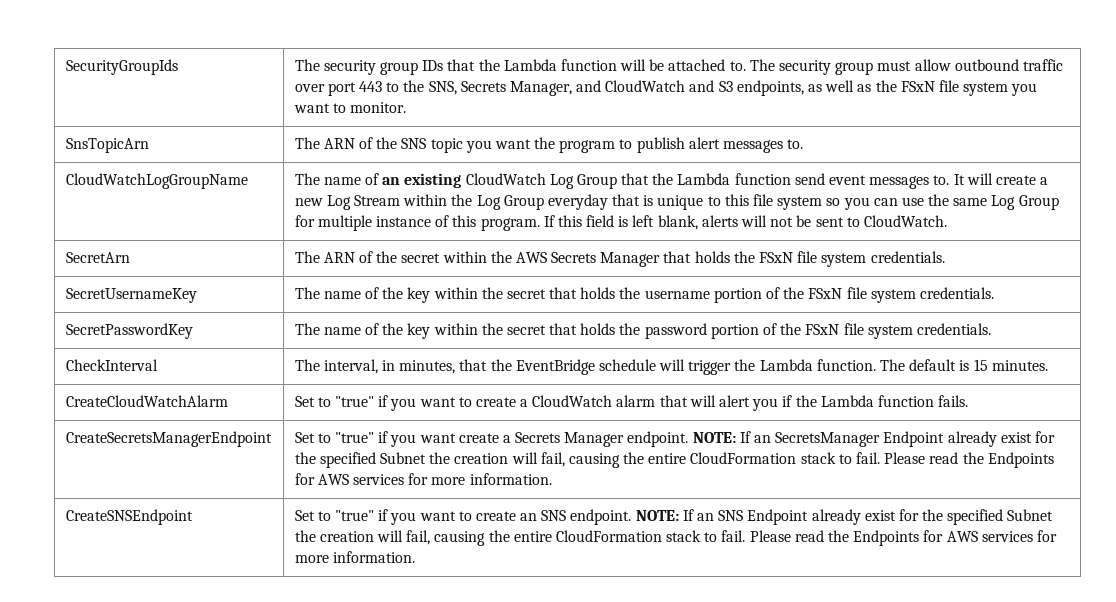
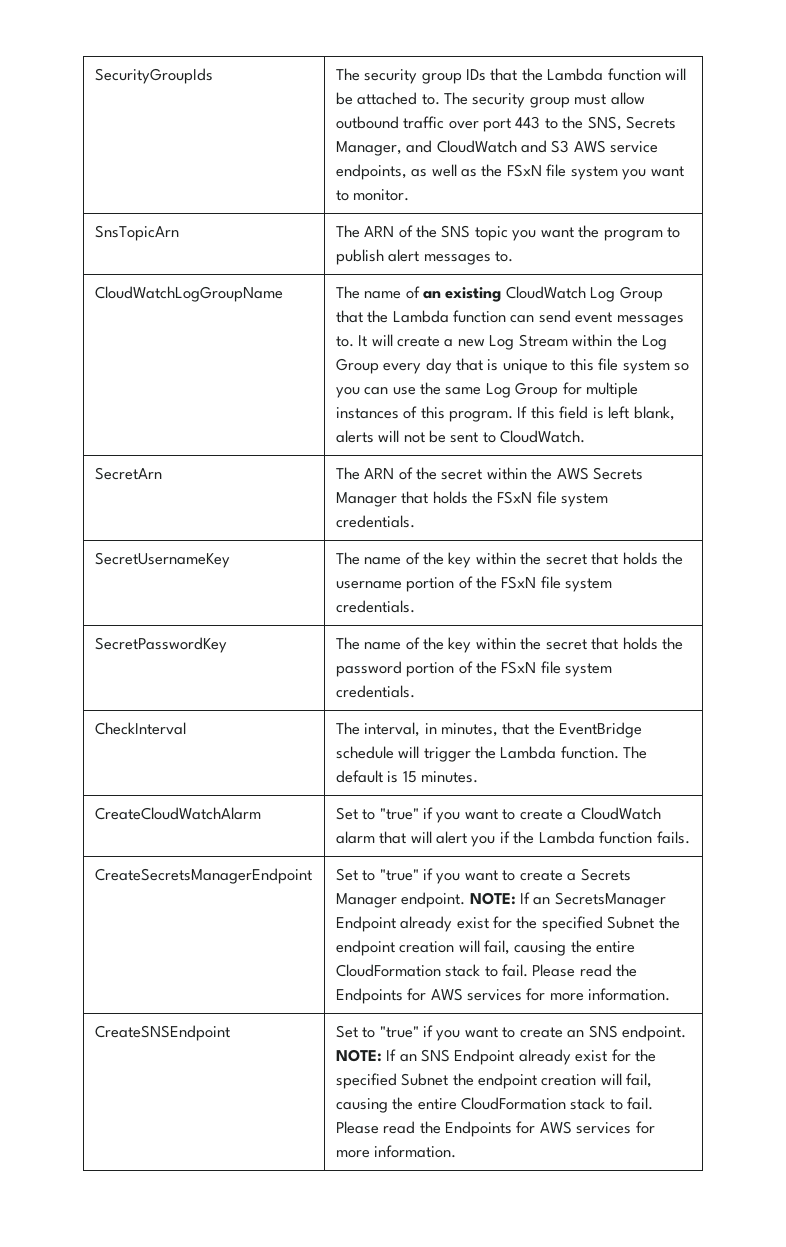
(733, 86) none -> [573,140,659,153] AWS service
(791, 179) none -> [510,315,535,323] can
[547,194,608,210] everyday -> [383,358,452,374] every day
[375,216,431,227] instance -> [335,407,399,419] instances
(456, 438) none -> [502,870,516,881] to
(451, 458) none -> [335,940,395,956] endpoint
(316, 536) none -> [477,1073,537,1089] endpoint

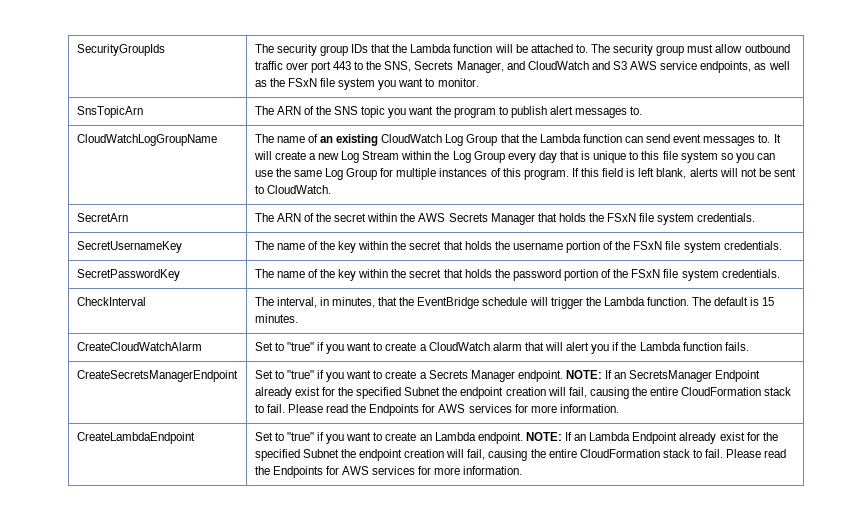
[94,1025,230,1041] CreateSNSEndpoint -> [76,432,195,444] CreateLambdaEndpoint
[588,1025,687,1041] [335,1049,450,1062] SNS endpoint. NOTE: If an SNS -> [434,432,631,444] Lambda endpoint. NOTE: If an Lambda

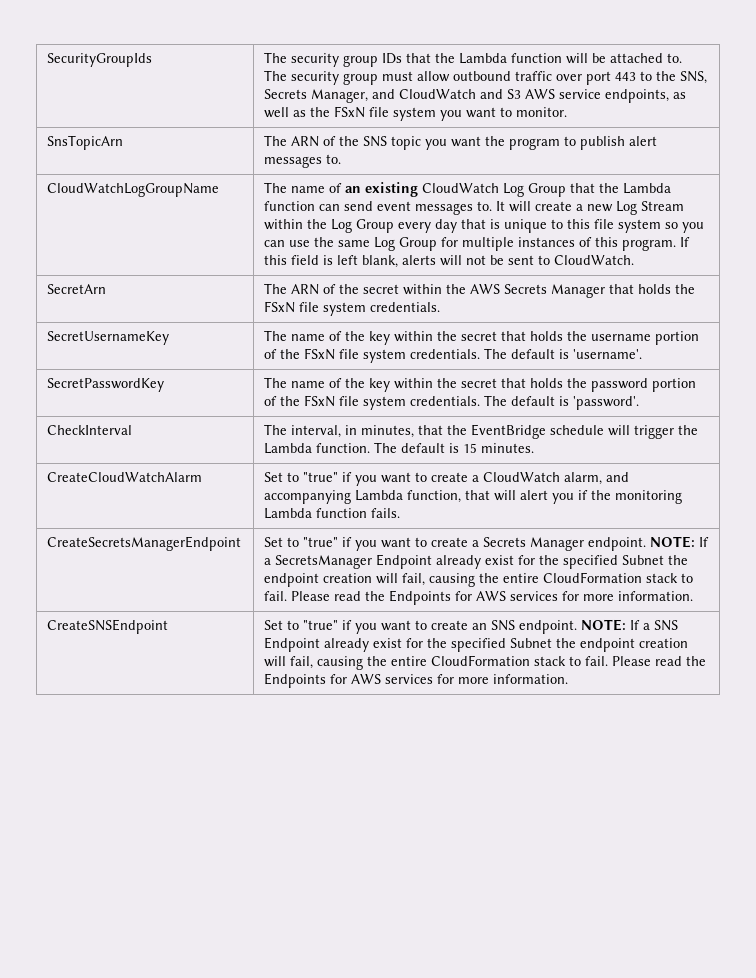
(782, 245) none -> [484,348,643,359] The default is 'username'.
(780, 273) none -> [484,395,640,410] The default is 'password'.
[492,342,522,351] alarm -> [564,472,630,485] [264,490,462,504] alarm, and accompanying Lambda function,
(637, 346) none -> [615,490,683,504] monitoring
[614,372,627,379] an -> [264,558,272,565] a
[76,432,195,444] CreateLambdaEndpoint -> [47,619,169,634] CreateSNSEndpoint
[434,432,631,444] Lambda endpoint. NOTE: If an Lambda -> [491,619,679,634] SNS endpoint. NOTE: If a SNS

